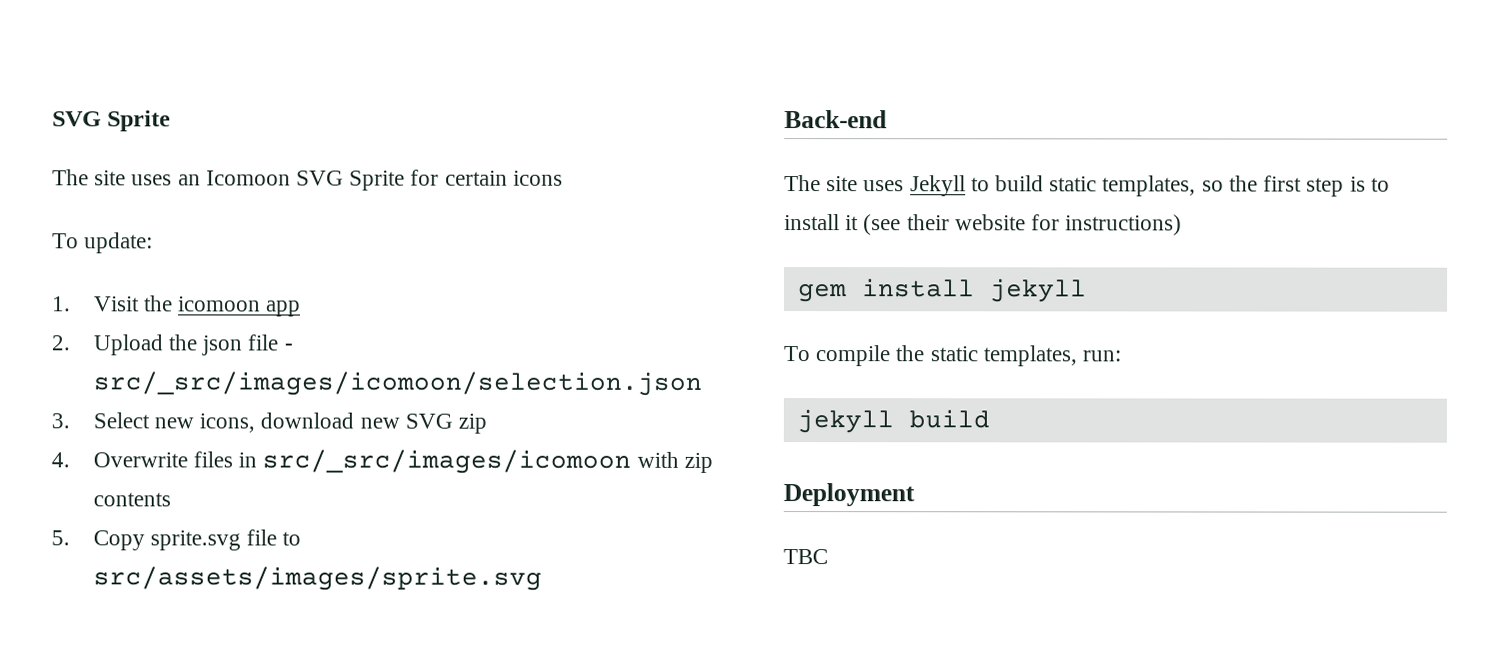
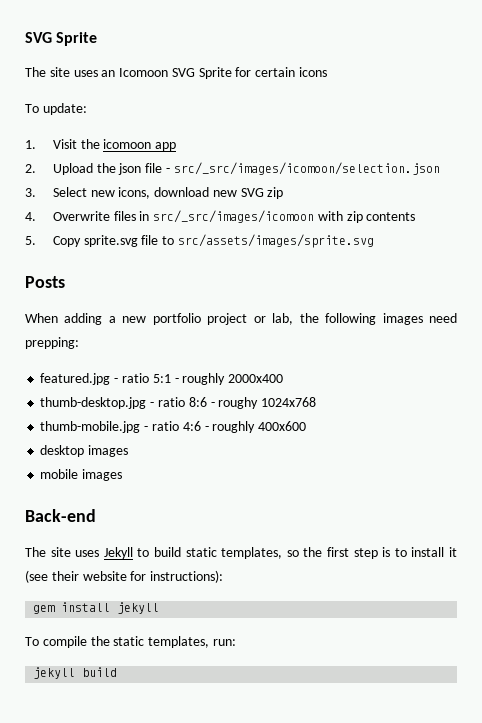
(542, 578) none -> [25,276,65,288] [25,313,457,325] [25,337,79,349] [40,373,284,385] [40,397,317,409] [40,421,307,433] [40,445,129,457] [40,469,123,481] // Posts // When adding a new portfolio project or lab, the following images need prepping: // featured.jpg - ratio 5:1 - roughly 2000x400 // thumb-desktop.jpg - ratio 8:6 - roughy 1024x768 // thumb-mobile.jpg - ratio 4:6 - roughly 400x600 // desktop images // mobile images
[1065,214,1183,236] instructions) -> [150,570,224,583] instructions):
[783,483,915,507] [783,549,828,565] // Deployment // TBC -> (118, 672) none

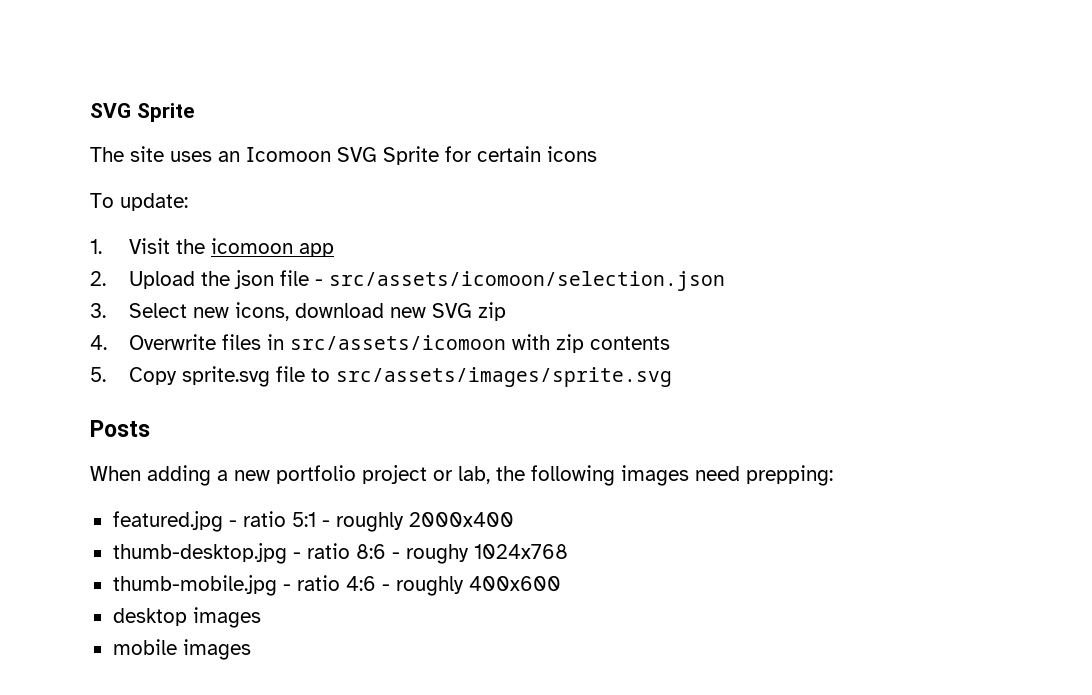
[173,162,440,175] src/_src/images/icomoon/selection.json -> [329,271,726,291] src/assets/icomoon/selection.json
[153,210,315,223] src/_src/images/icomoon -> [290,335,507,350] src/assets/icomoon
[25,509,96,522] [25,547,458,559] [25,570,224,583] [33,602,160,614] [25,636,236,648] [33,667,118,679] // Back-end // The site uses Jekyll to build static templates, so the first step is to install it (see their website for instructions): // gem install jekyll // To compile the static templates, run: // jekyll build -> (251, 649) none

